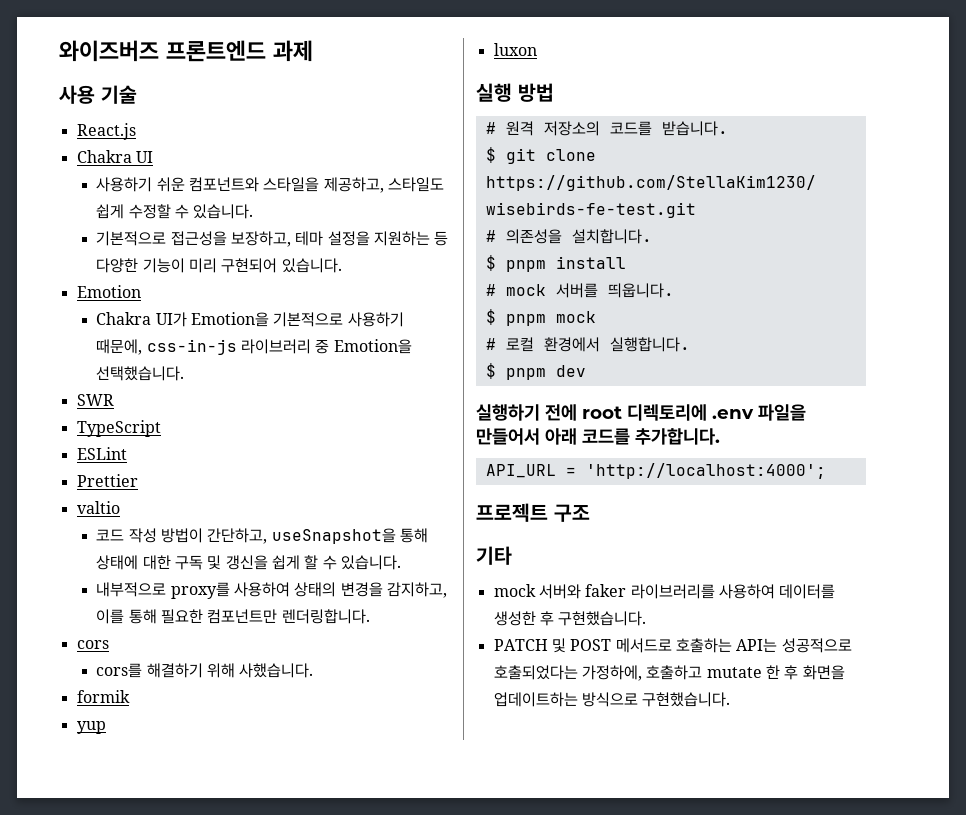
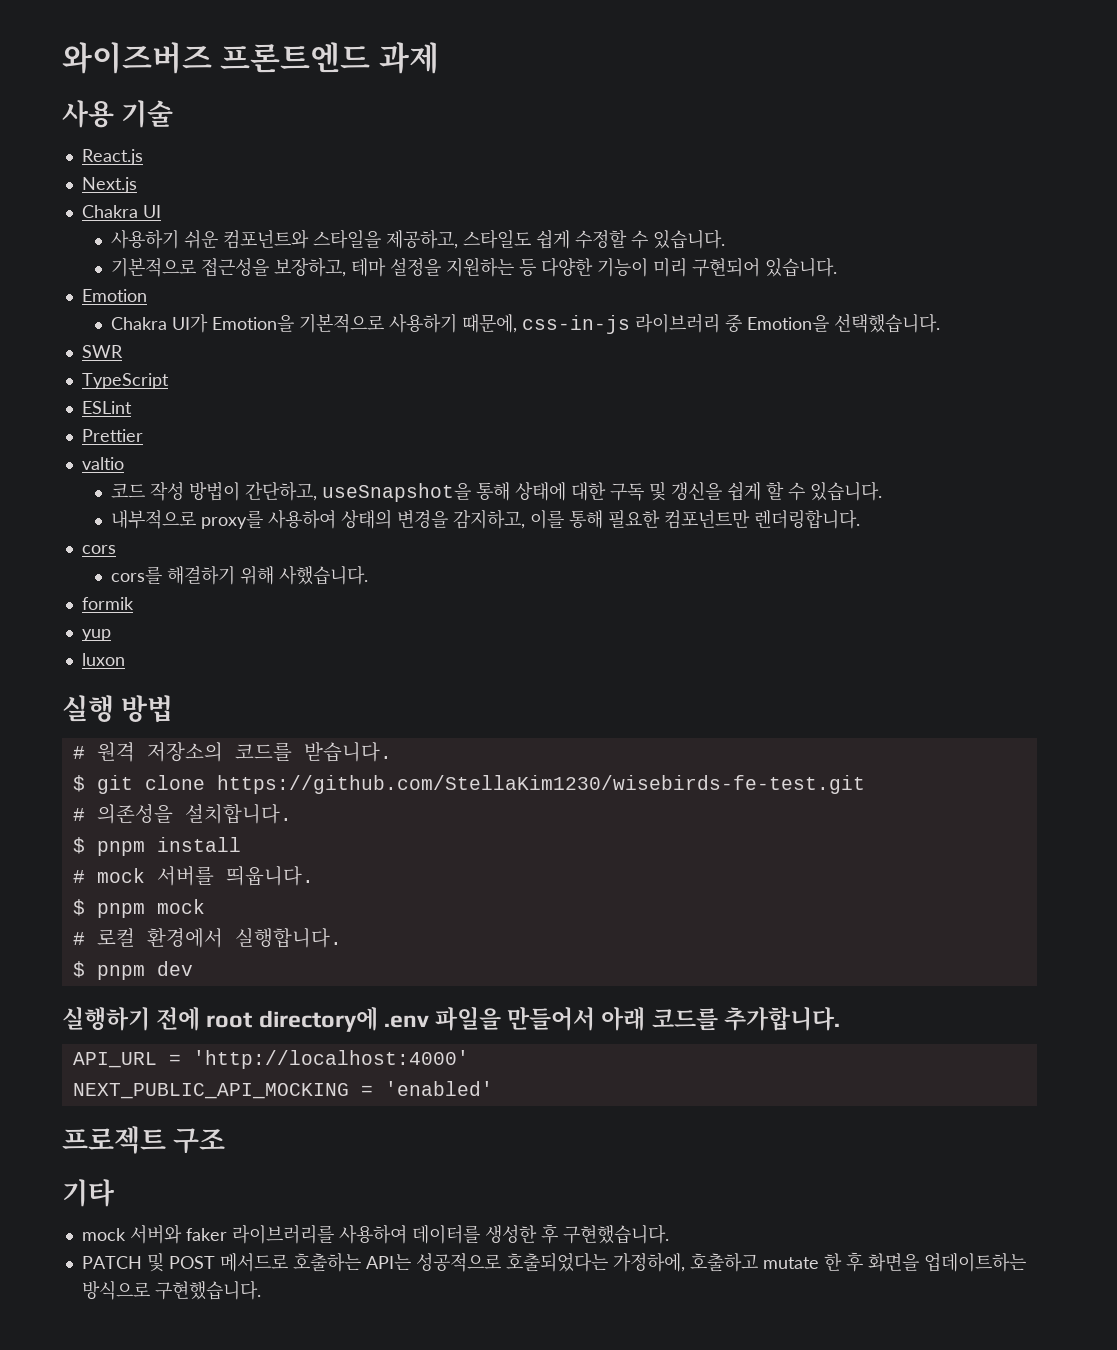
(136, 131) none -> [81,177,137,193] // Next.js
[627,404,707,421] 디렉토리에 -> [258,1007,378,1032] directory에
[585,463,826,479] 'http://localhost:4000'; -> [192,1050,469,1069] [72,1081,493,1099] 'http://localhost:4000' // NEXT_PUBLIC_API_MOCKING = 'enabled'

